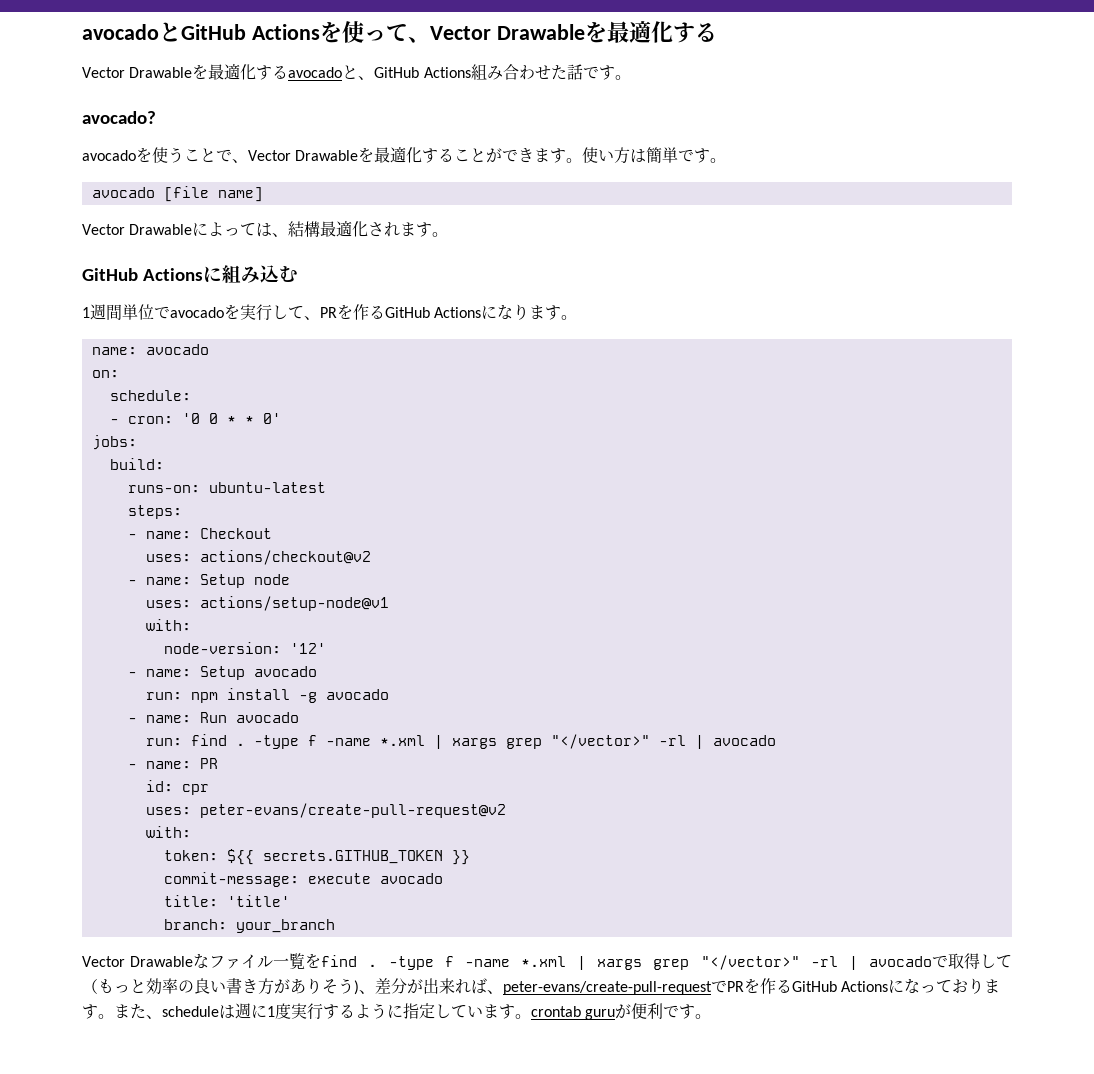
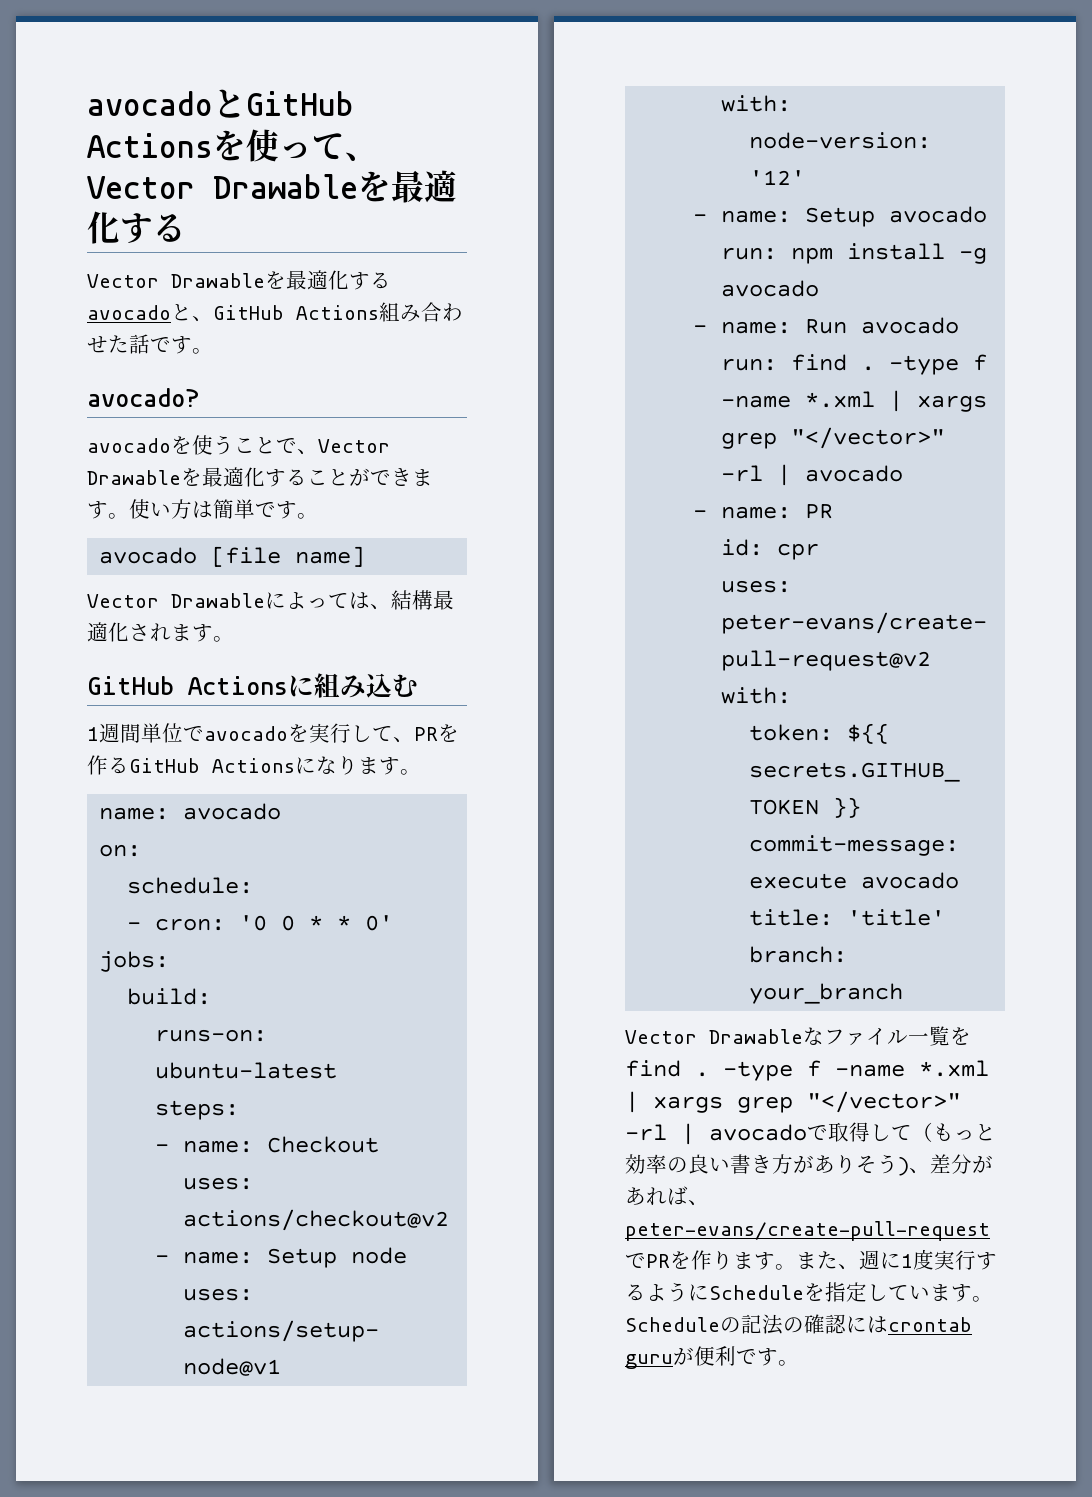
[423,978,455,994] 出来 -> [625,1187,646,1205] あ
[776,978,969,993] るGitHub Actionsになってお -> (712, 1260) none
[162,1005,235,1019] scheduleは -> (859, 1267) none
(403, 1011) none -> [709,1283,825,1301] Scheduleを
(531, 1016) none -> [625,1314,888,1335] Scheduleの記法の確認には

